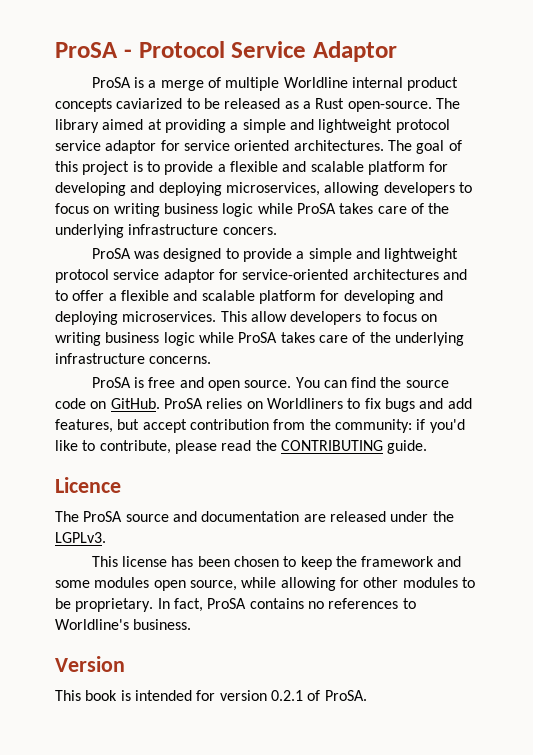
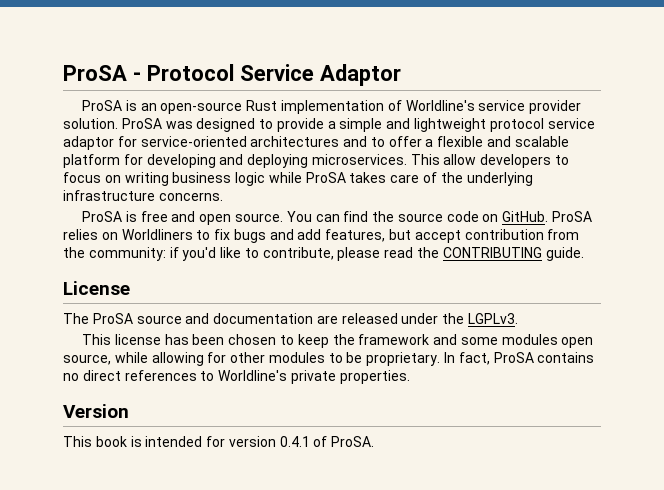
[148,77,459,91] [55,98,460,112] [55,119,450,133] [55,140,462,154] [55,161,449,175] [55,182,472,196] [55,203,450,217] [55,224,277,238] a merge of multiple Worldline internal product concepts caviarized to be released as a Rust open-source. The library aimed at providing a simple and lightweight protocol service adaptor for service oriented architectures. The goal of this project is to provide a flexible and scalable platform for developing and deploying microservices, allowing developers to focus on writing business logic while ProSA takes care of the underlying infrastructure concers. // -> [140,100,582,114] [63,118,118,129] an open-source Rust implementation of Worldline's service provider solution.
[55,477,121,493] Licence -> [63,281,130,295] License
(324, 605) none -> [82,370,121,381] direct
[133,619,192,630] business. -> [290,370,410,384] private properties.
[270,690,303,701] 0.2.1 -> [279,436,310,447] 0.4.1

